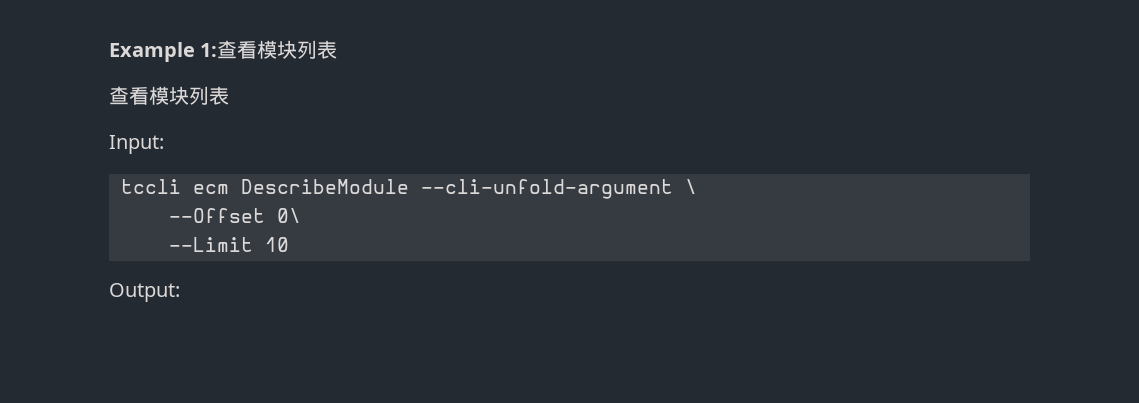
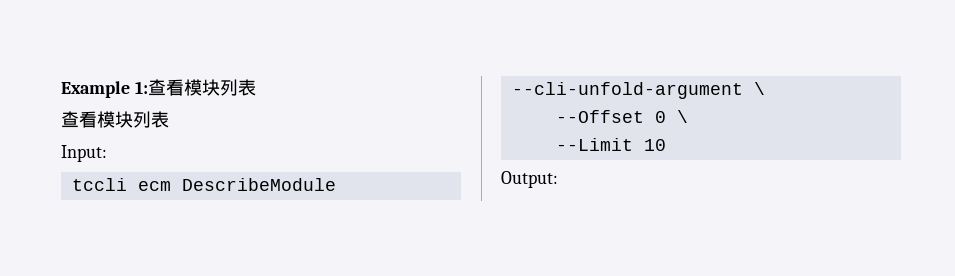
[277,208,301,223] 0\ -> [654,110,688,123] 0 \

